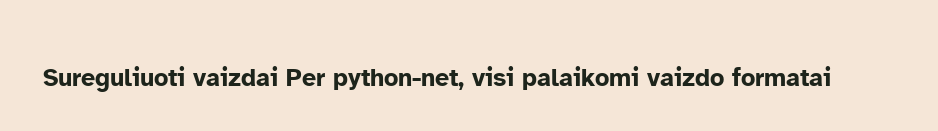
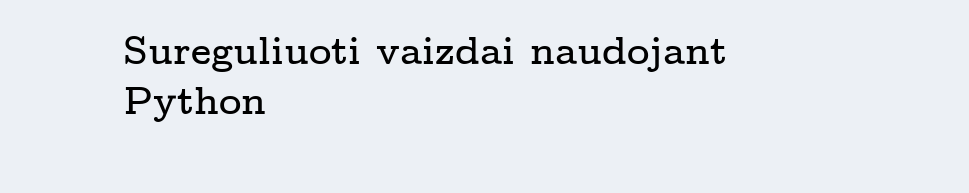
[286,66,831,90] Per python-net, visi palaikomi vaizdo formatai -> [530,37,727,72] [123,87,266,122] naudojant Python

